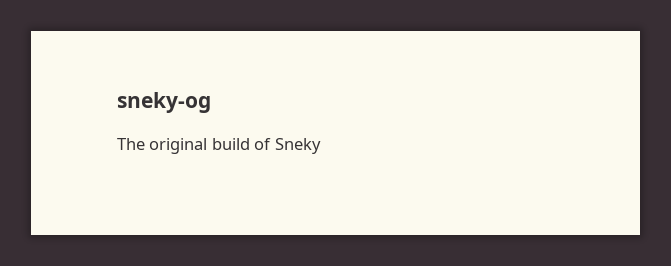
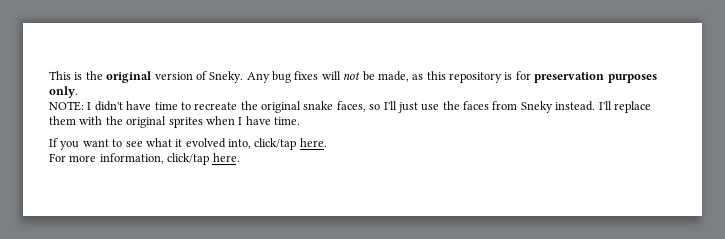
[117,92,211,113] [117,138,321,154] sneky-og // The original build of Sneky -> [49,71,657,83] [49,86,78,98] [49,101,651,113] [49,116,300,128] [49,138,327,150] [49,153,240,165] This is the original version of Sneky. Any bug fixes will not be made, as this repository is for preservation purposes only. // NOTE: I didn't have time to recreate the original snake faces, so I'll just use the faces from Sneky instead. I'll replace them with the original sprites when I have time. // If you want to see what it evolved into, click/tap here. // For more information, click/tap here.

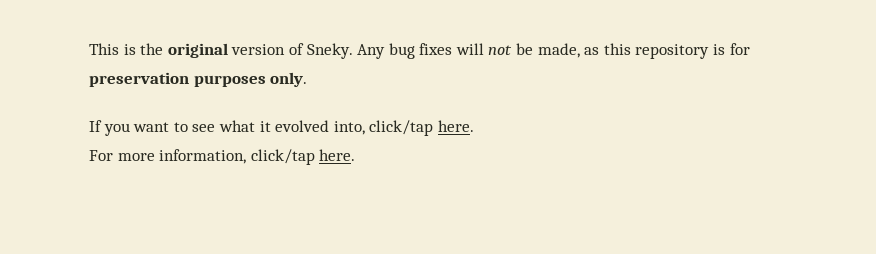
[49,101,651,113] [49,116,300,128] // NOTE: I didn't have time to recreate the original snake faces, so I'll just use the faces from Sneky instead. I'll replace them with the original sprites when I have time. -> (308, 79) none

